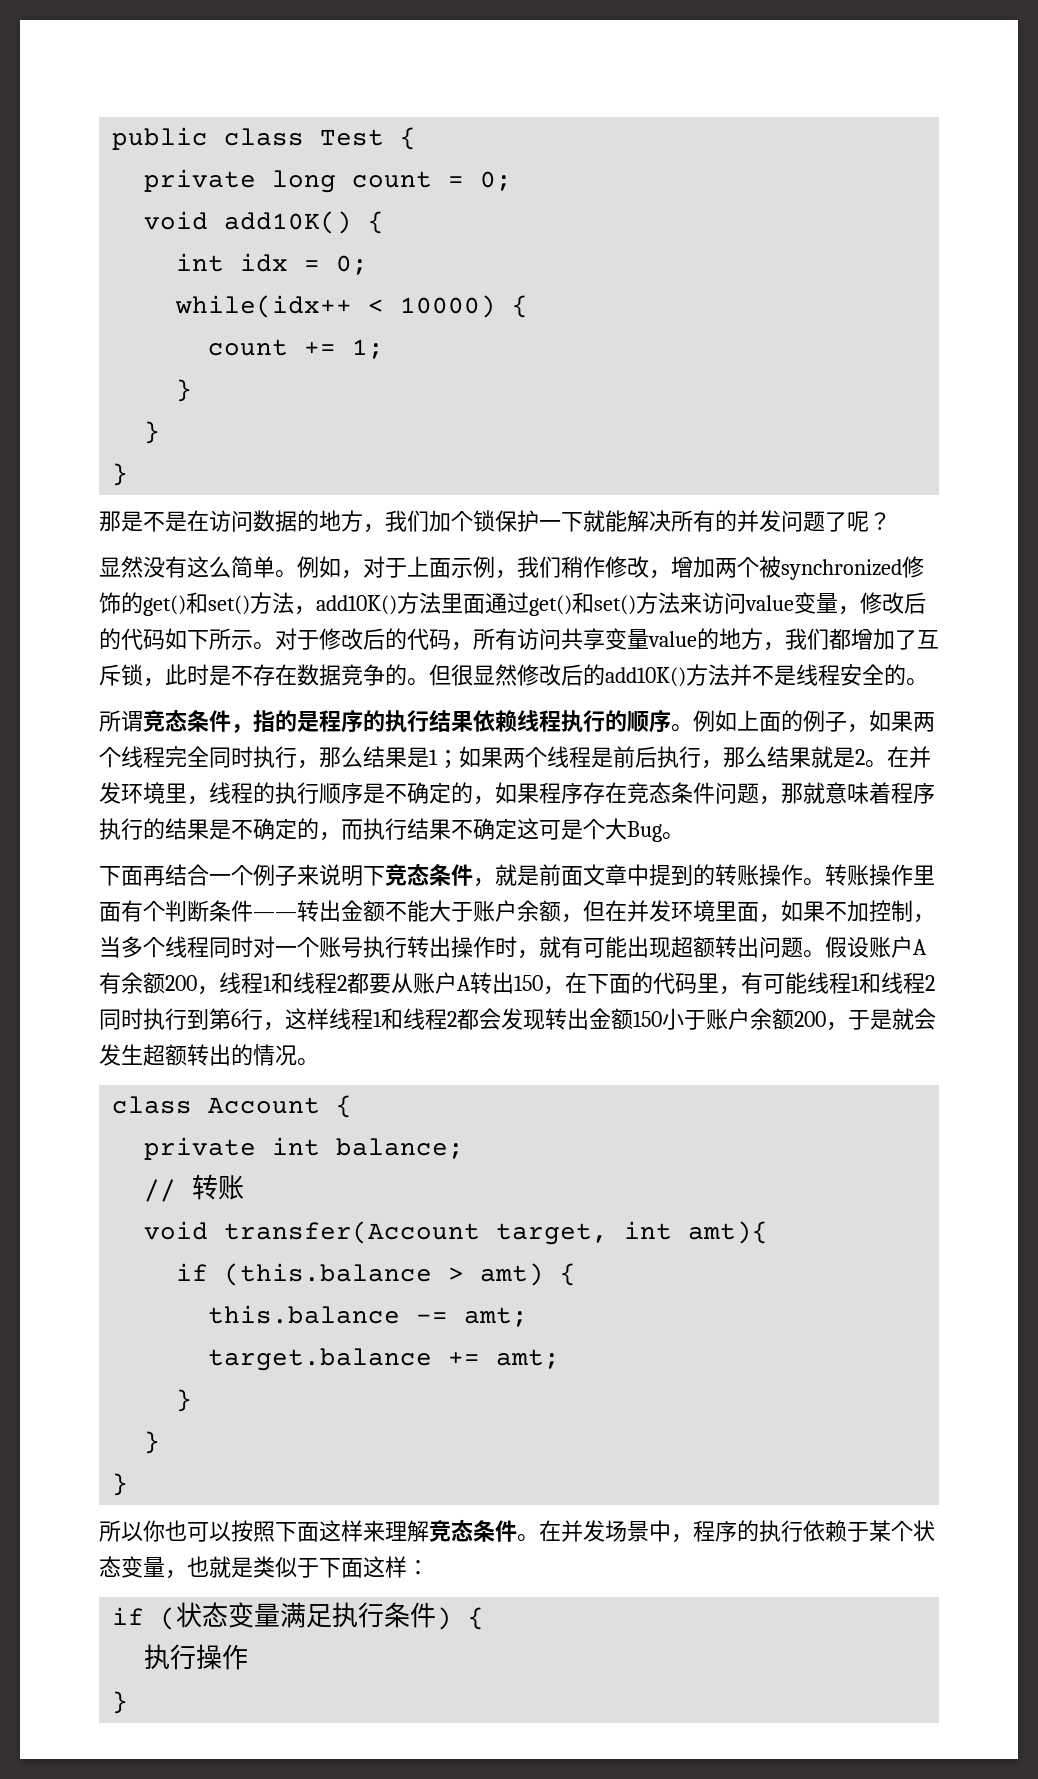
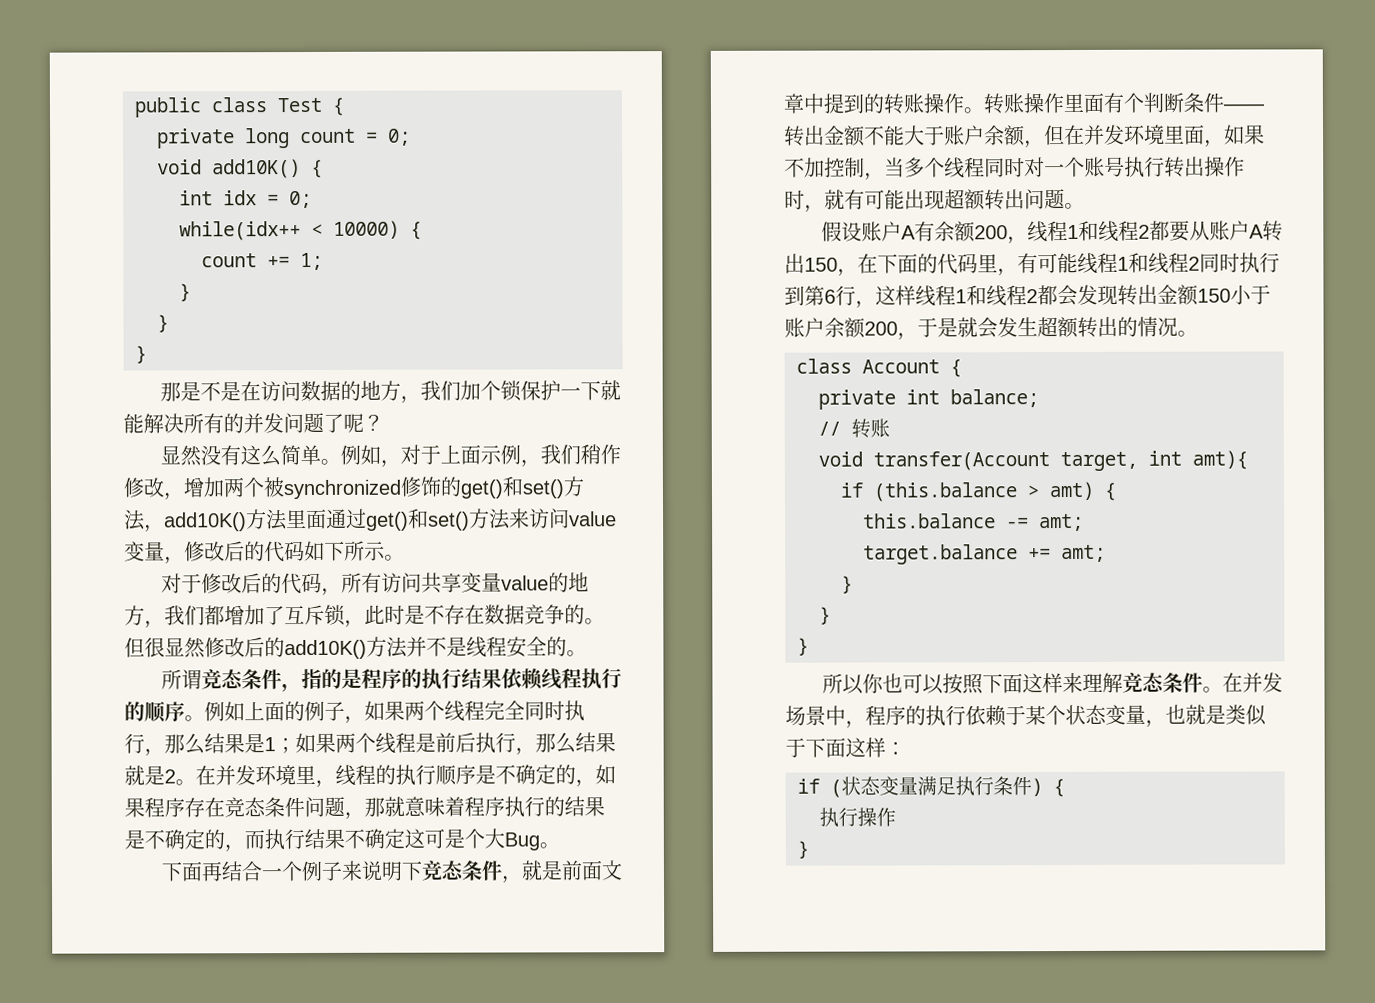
(275, 646) none -> (405, 557) //
(825, 954) none -> (1085, 206) //

